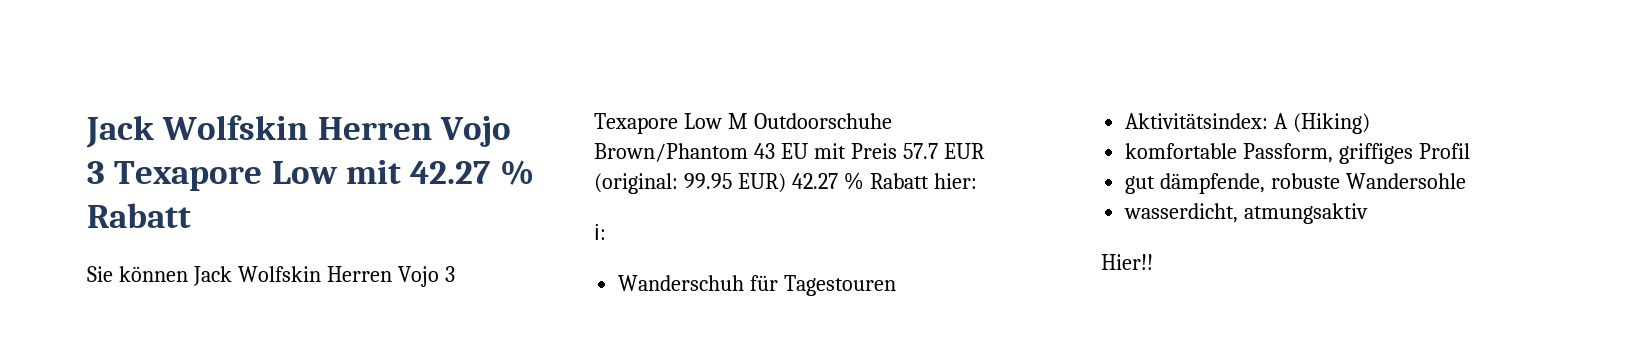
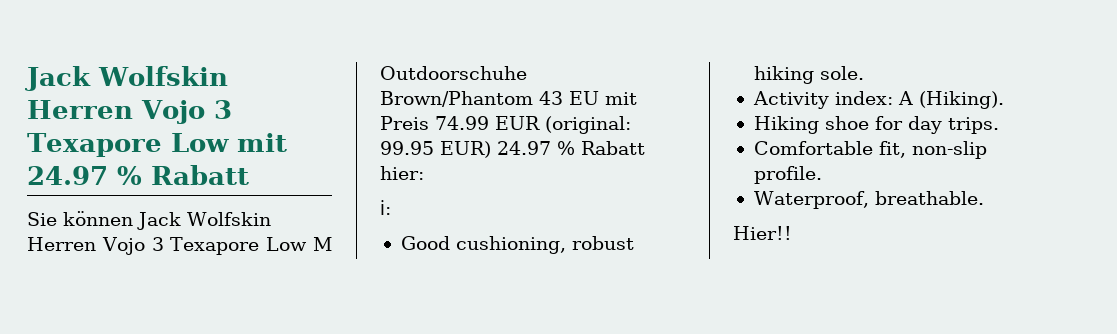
[410,161,491,184] 42.27 -> [27,166,108,185] 24.97
[902,143,938,159] 57.7 -> [435,116,489,130] 74.99
[791,173,838,189] 42.27 -> [497,141,551,155] 24.97
[618,275,897,296] [1125,113,1371,134] [1125,143,1471,164] [1125,173,1467,194] [1124,203,1369,224] Wanderschuh für Tagestouren // Aktivitätsindex: A (Hiking) // komfortable Passform, griffiges Profil // gut dämpfende, robuste Wandersohle // wasserdicht, atmungsaktiv -> [400,236,634,254] [753,66,864,84] [752,91,1004,109] [753,116,999,134] [753,141,987,159] [753,166,822,184] [753,191,984,209] Good cushioning, robust hiking sole. // Activity index: A (Hiking). // Hiking shoe for day trips. // Comfortable fit, non-slip profile. // Waterproof, breathable.

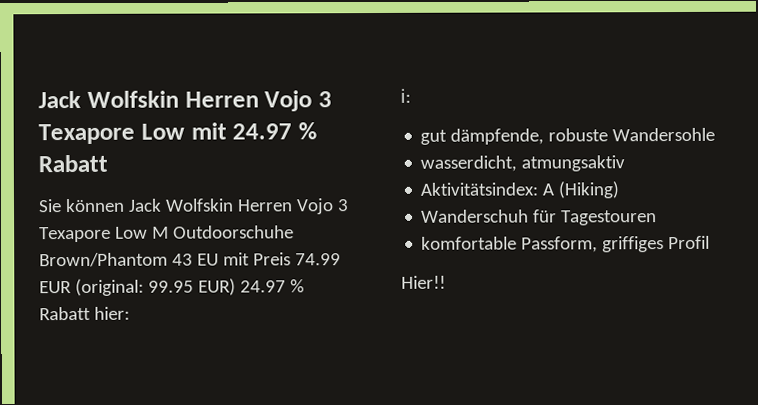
[400,236,634,254] [753,66,864,84] [752,91,1004,109] [753,116,999,134] [753,141,987,159] [753,166,822,184] [753,191,984,209] Good cushioning, robust hiking sole. // Activity index: A (Hiking). // Hiking shoe for day trips. // Comfortable fit, non-slip profile. // Waterproof, breathable. -> [420,127,716,145] [420,155,626,172] [420,181,620,199] [421,209,658,226] [421,235,711,253] gut dämpfende, robuste Wandersohle // wasserdicht, atmungsaktiv // Aktivitätsindex: A (Hiking) // Wanderschuh für Tagestouren // komfortable Passform, griffiges Profil

